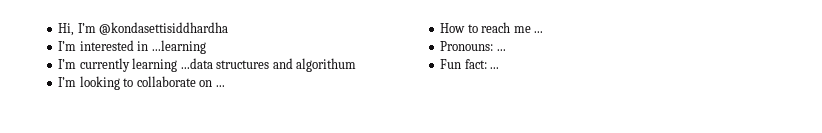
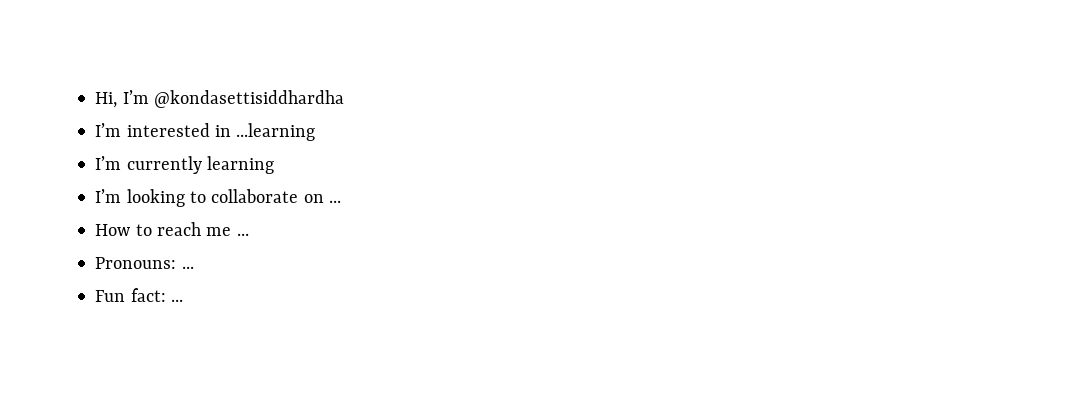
[180,58,357,72] ...data structures and algorithum -> (274, 165) none

